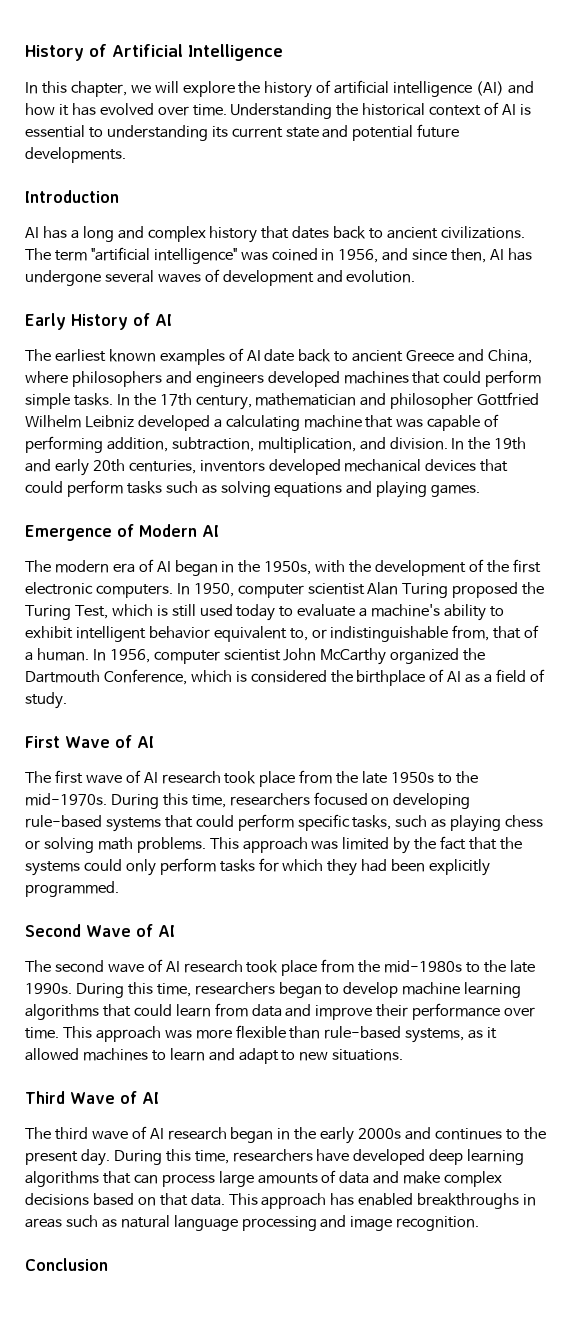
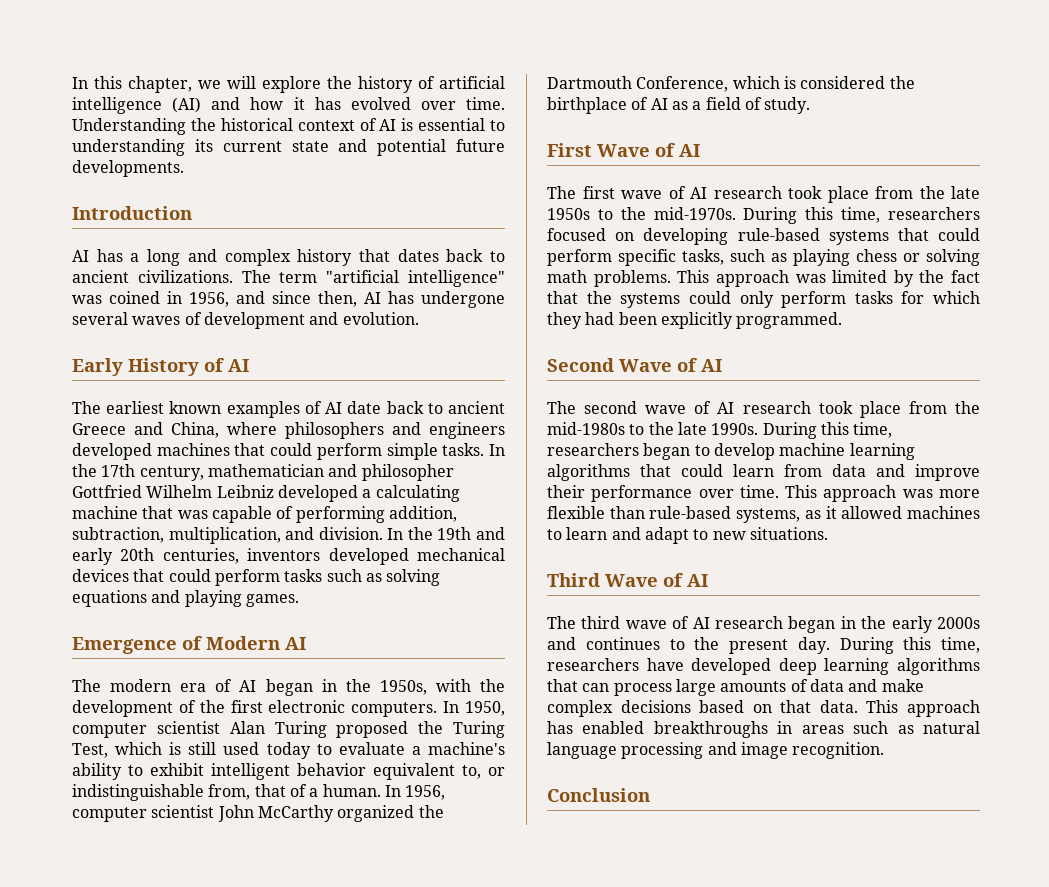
[25,44,283,61] History of Artificial Intelligence // -> (72, 83) none

